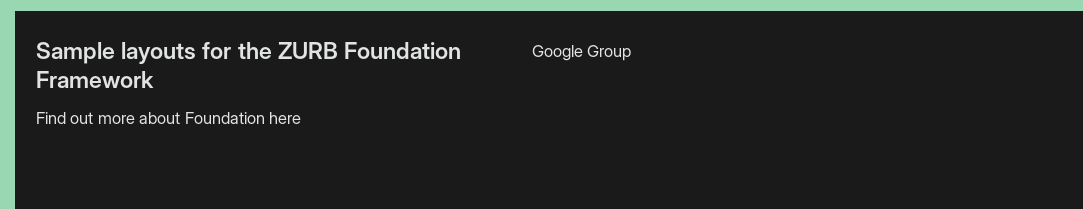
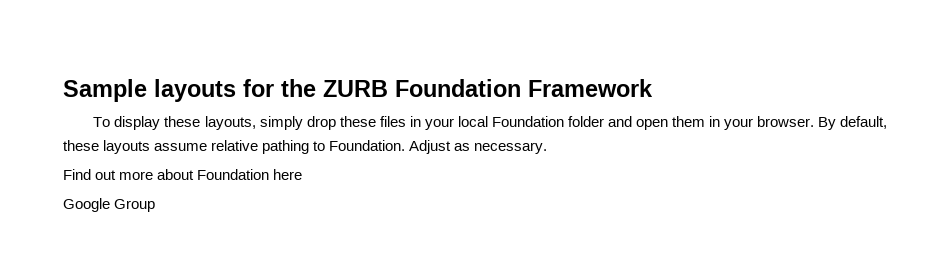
(154, 79) none -> [93,116,888,130] [63,140,548,154] // To display these layouts, simply drop these files in your local Foundation folder and open them in your browser. By default, these layouts assume relative pathing to Foundation. Adjust as necessary.

